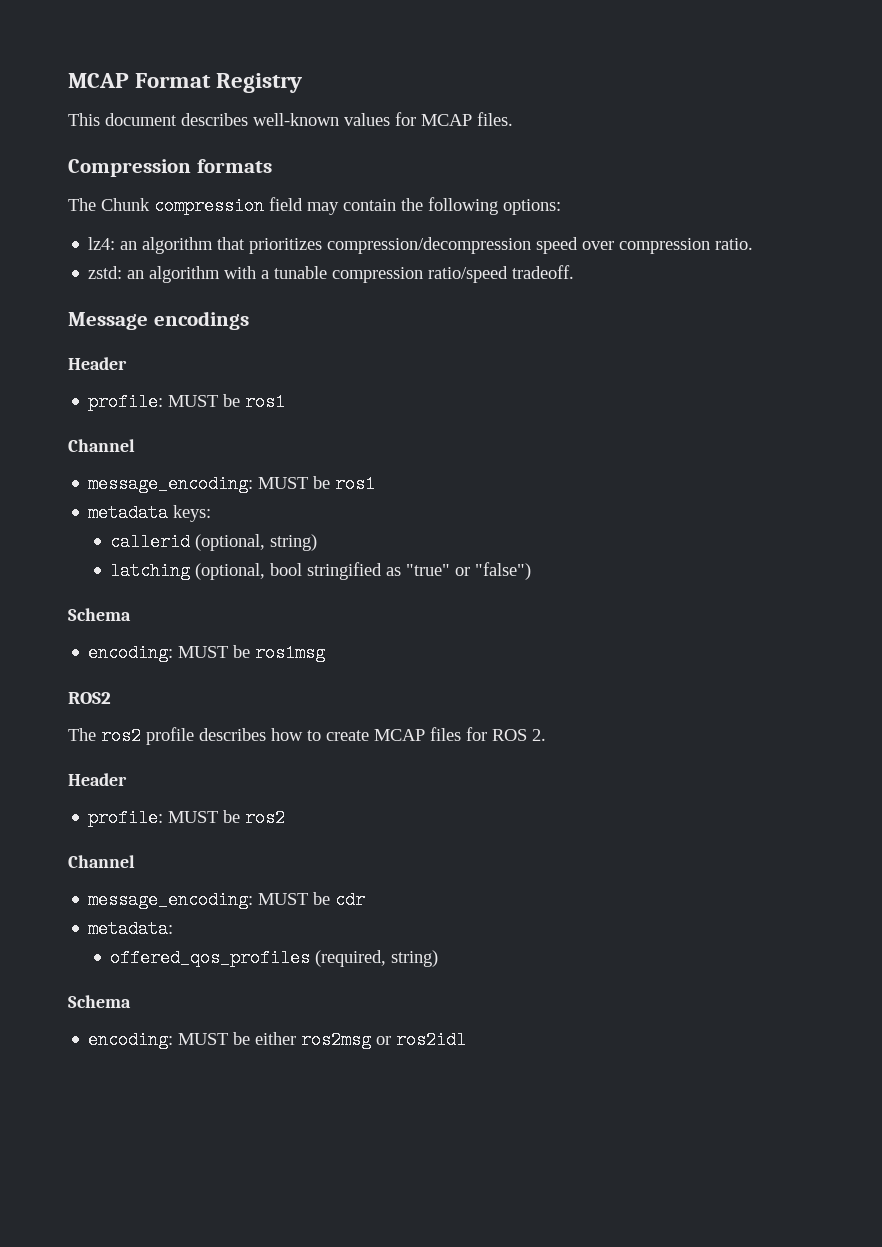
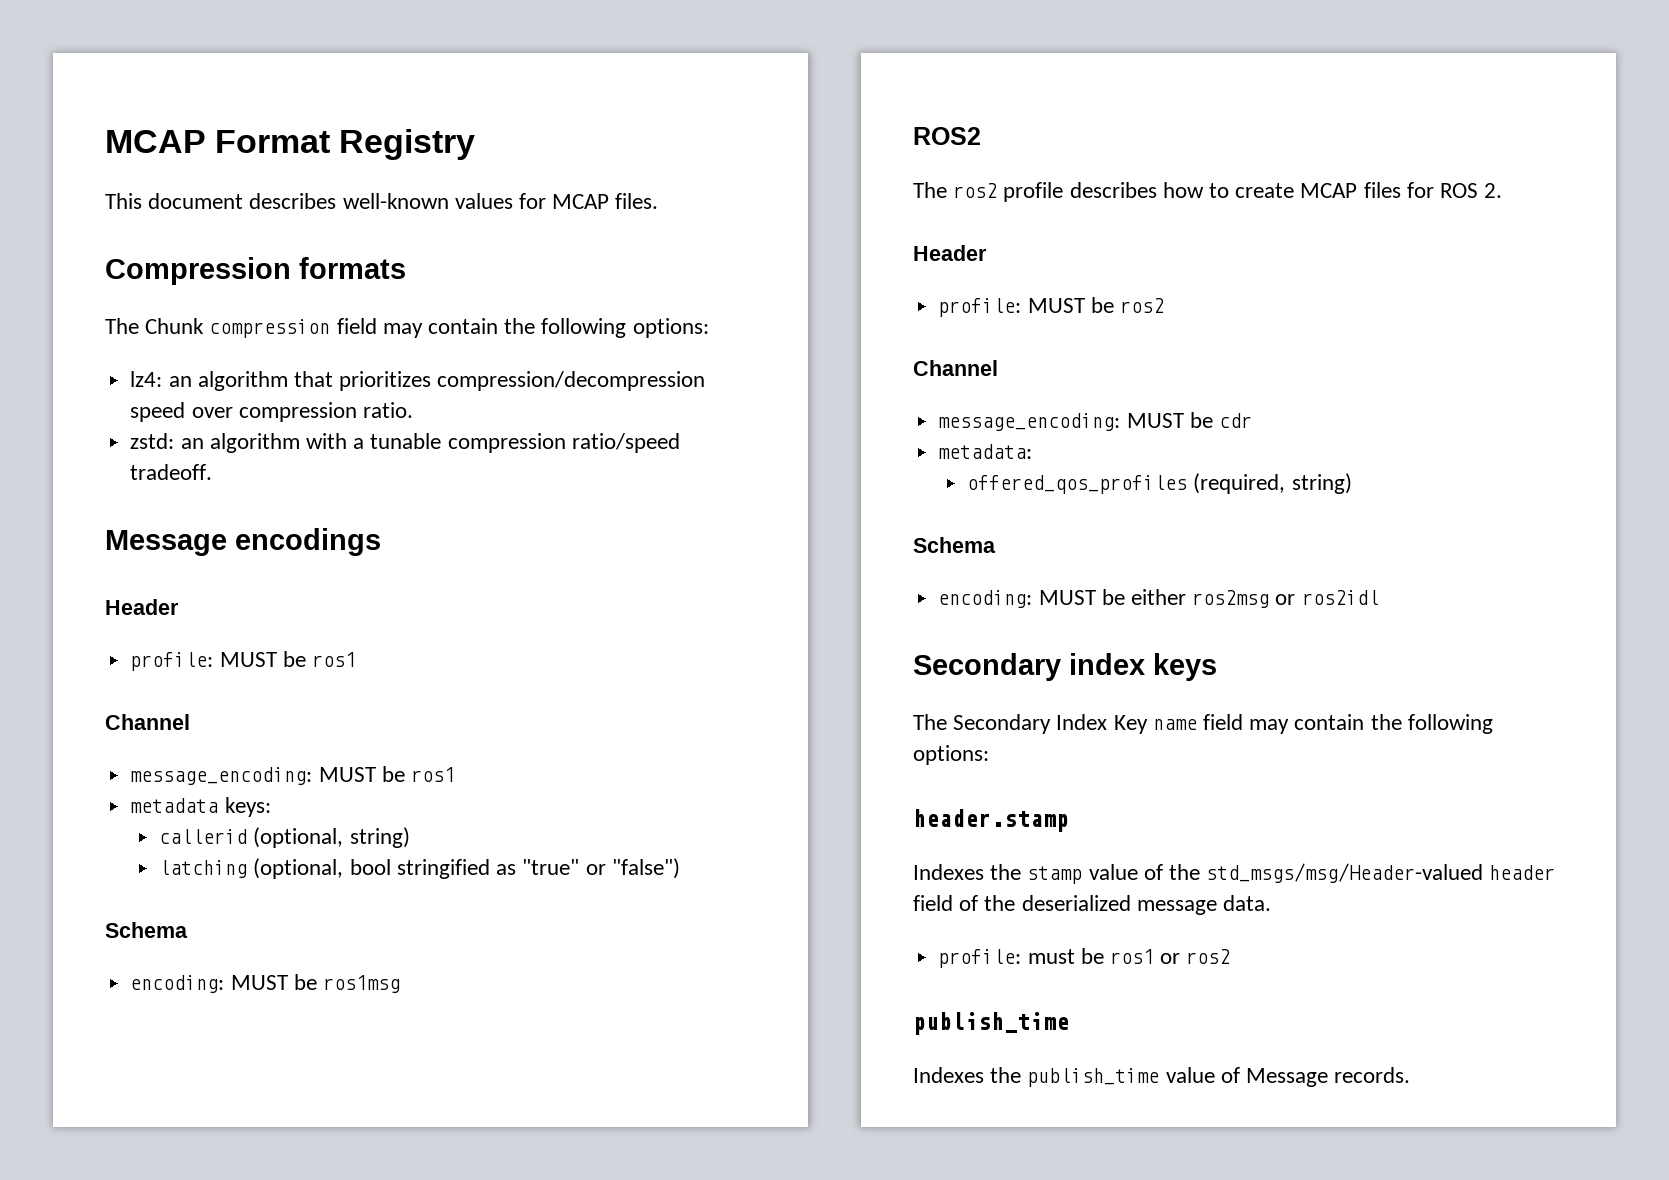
(467, 1040) none -> [913,653,1217,681] [913,714,1493,734] [913,745,989,765] [913,809,1069,832] [913,863,1556,884] [913,895,1272,915] [938,948,1231,968] [913,1012,1069,1035] [913,1067,1411,1087] // Secondary index keys // The Secondary Index Key name field may contain the following options: // header.stamp // Indexes the stamp value of the std_msgs/msg/Header-valued header field of the deserialized message data. // profile: must be ros1 or ros2 // publish_time // Indexes the publish_time value of Message records.

